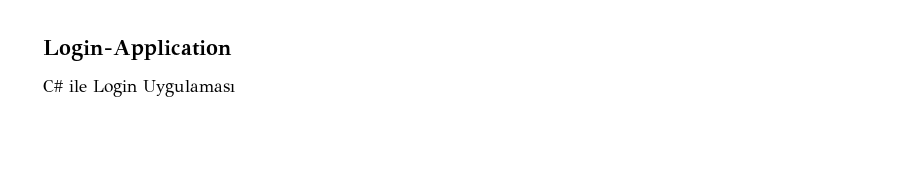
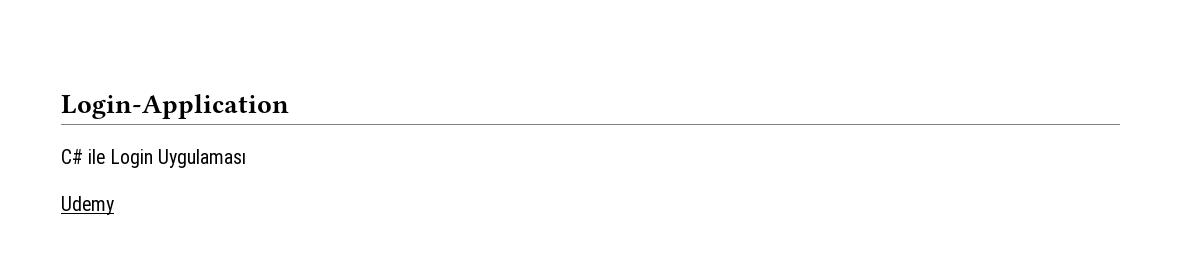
(235, 88) none -> [61,196,114,215] // Udemy

